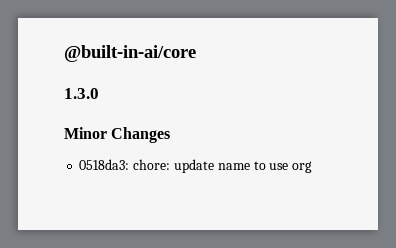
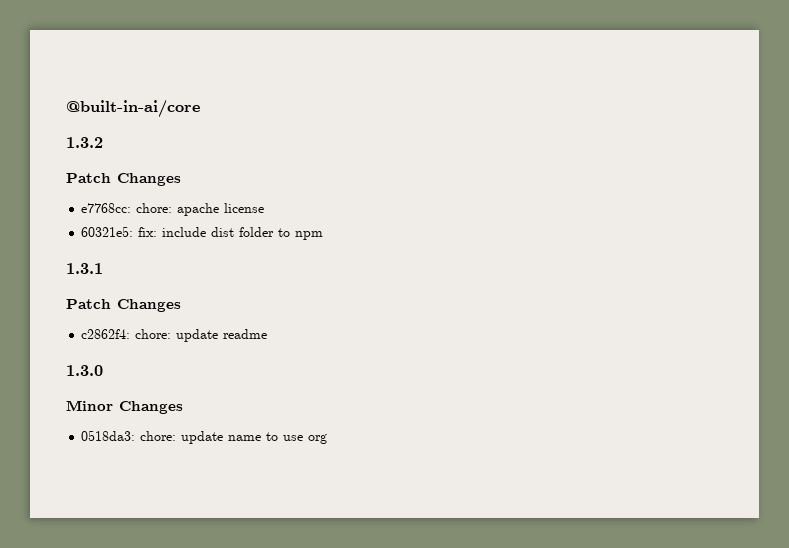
(196, 53) none -> [66,137,103,148] [66,173,181,186] [81,203,265,216] [81,226,324,240] [66,263,103,274] [66,299,181,312] [81,329,268,342] // 1.3.2 // Patch Changes // e7768cc: chore: apache license // 60321e5: fix: include dist folder to npm // 1.3.1 // Patch Changes // c2862f4: chore: update readme

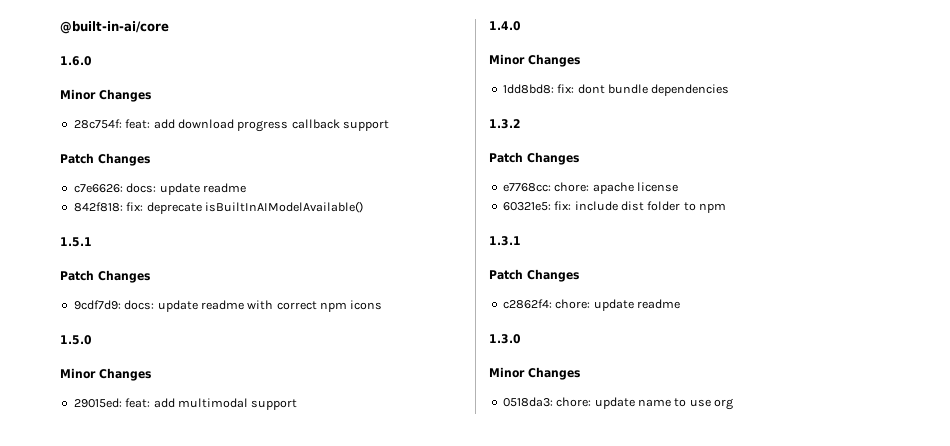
(200, 109) none -> [60,56,92,66] [60,89,151,102] [73,119,389,132] [60,153,150,166] [73,183,246,195] [73,201,363,214] [60,237,92,247] [60,270,150,283] [73,300,383,312] [60,335,92,345] [60,368,151,381] [73,398,298,410] [489,21,521,31] [489,54,580,67] [502,84,730,96] // 1.6.0 // Minor Changes // 28c754f: feat: add download progress callback support // Patch Changes // c7e6626: docs: update readme // 842f818: fix: deprecate isBuiltInAIModelAvailable() // 1.5.1 // Patch Changes // 9cdf7d9: docs: update readme with correct npm icons // 1.5.0 // Minor Changes // 29015ed: feat: add multimodal support // 1.4.0 // Minor Changes // 1dd8bd8: fix: dont bundle dependencies

